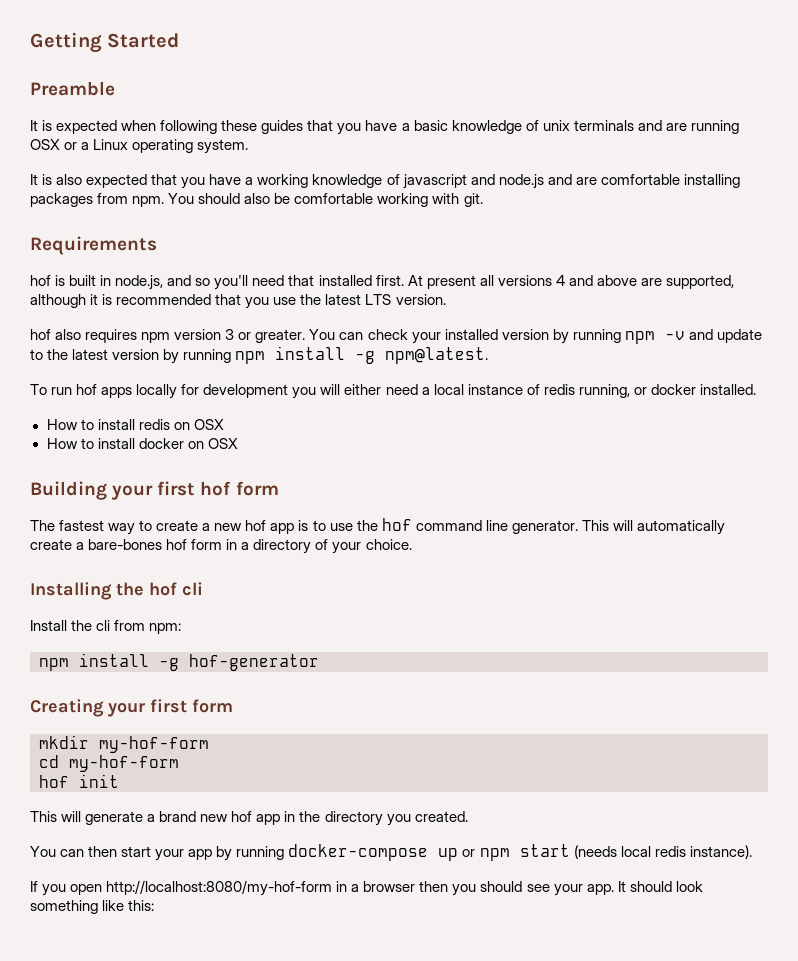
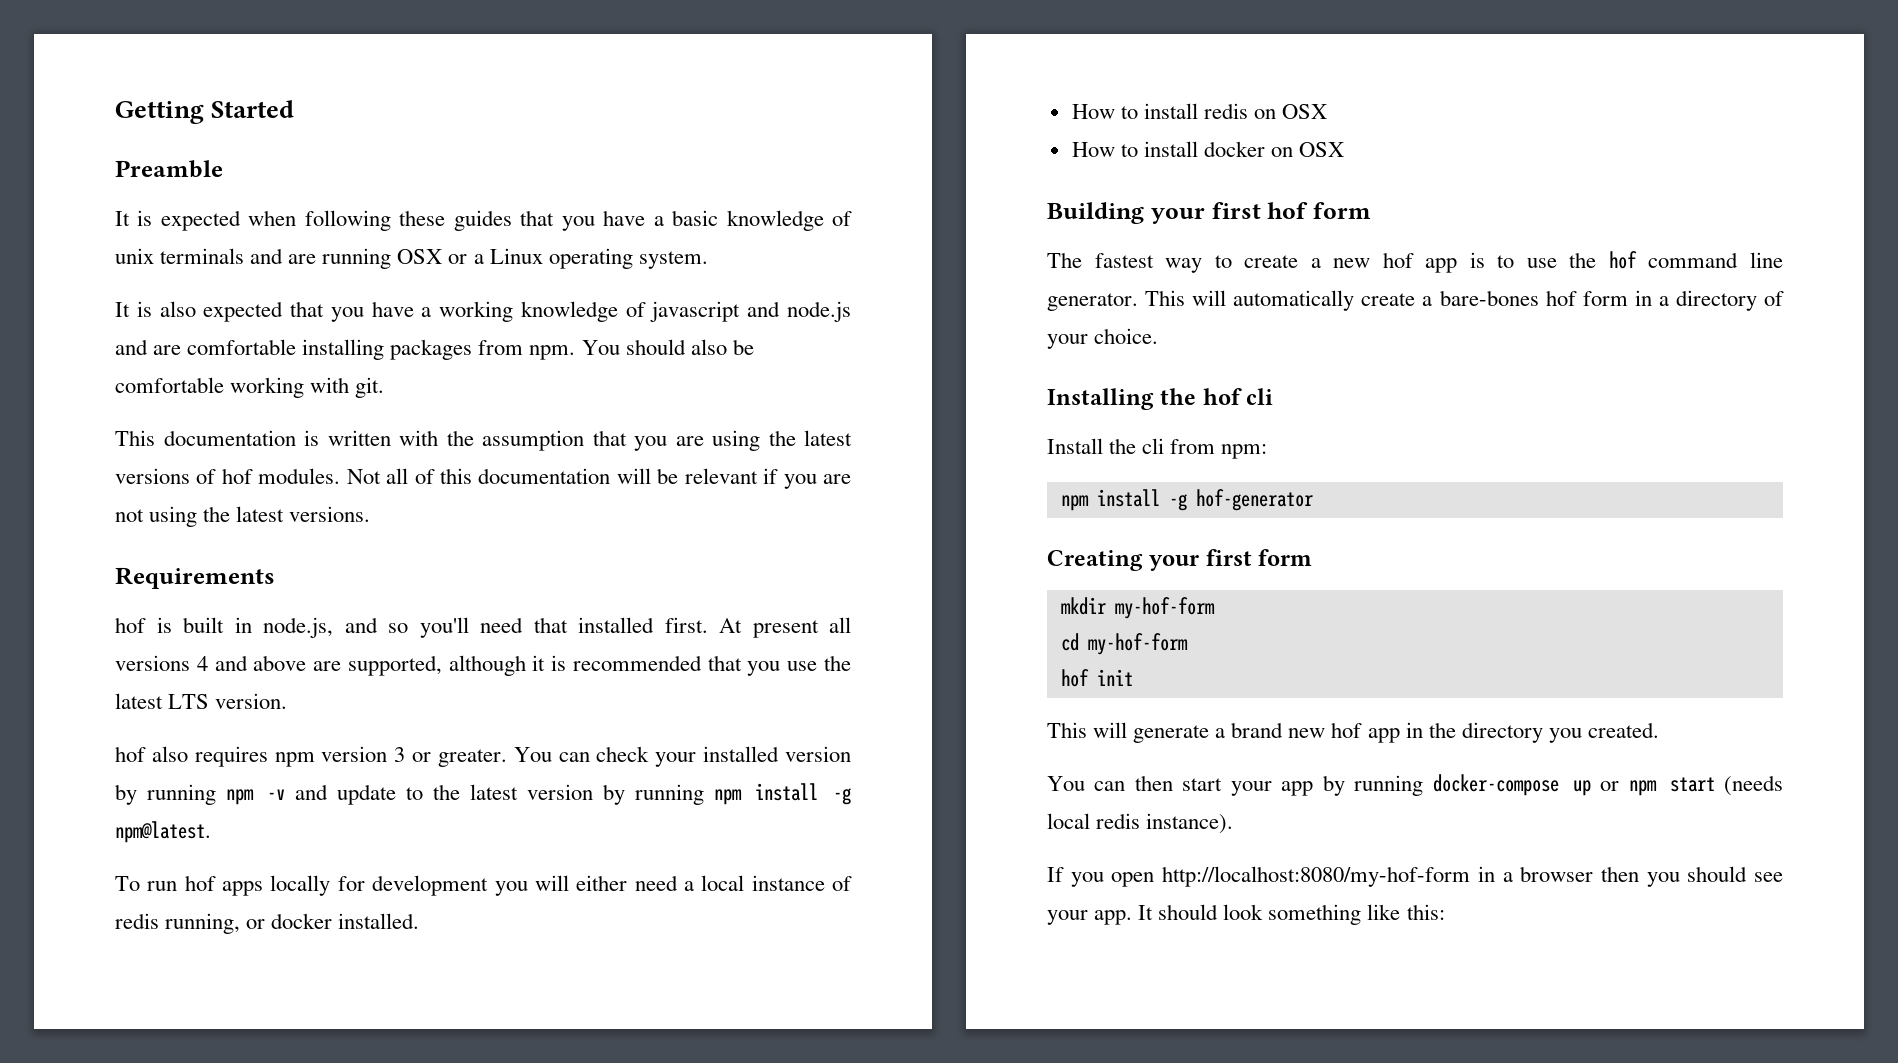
(483, 200) none -> [115,430,852,451] [115,468,852,489] [115,506,371,527] // This documentation is written with the assumption that you are using the latest versions of hof modules. Not all of this documentation will be relevant if you are not using the latest versions.

